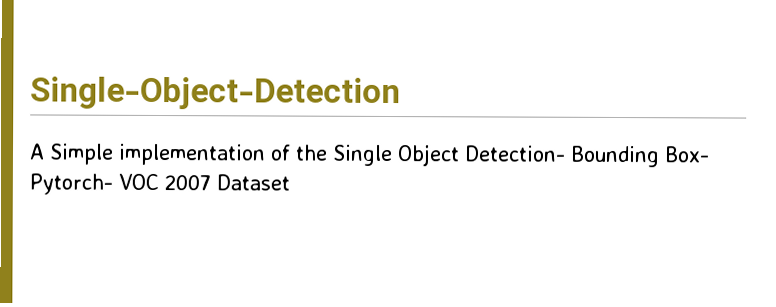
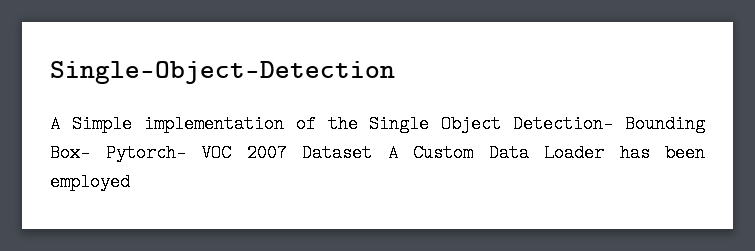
(290, 182) none -> [387,144,705,162] [50,173,130,191] A Custom Data Loader has been employed

